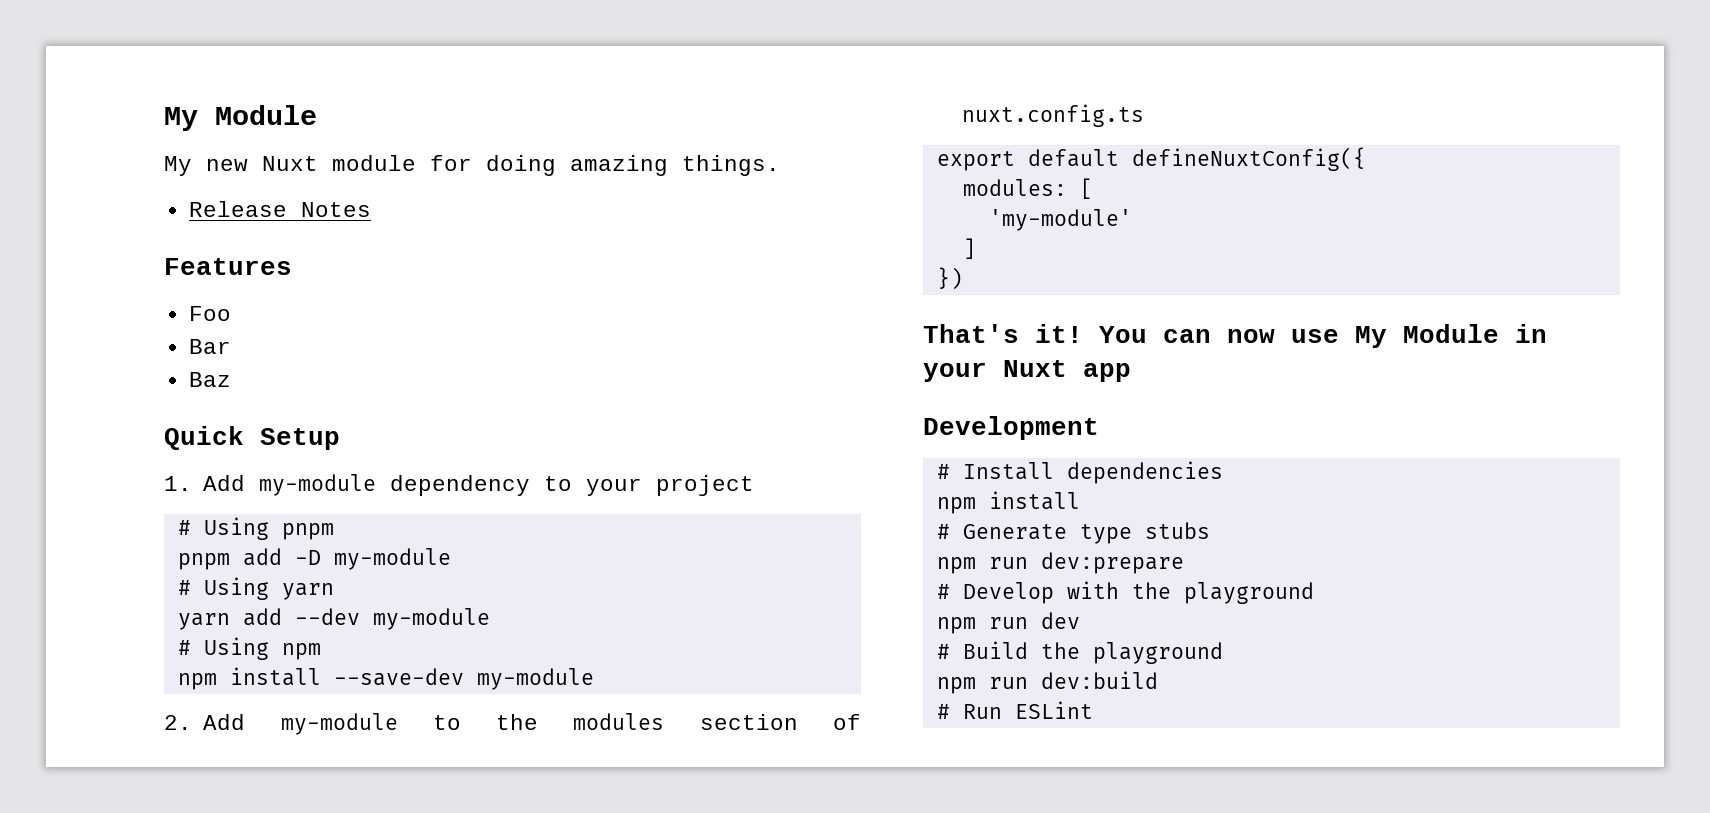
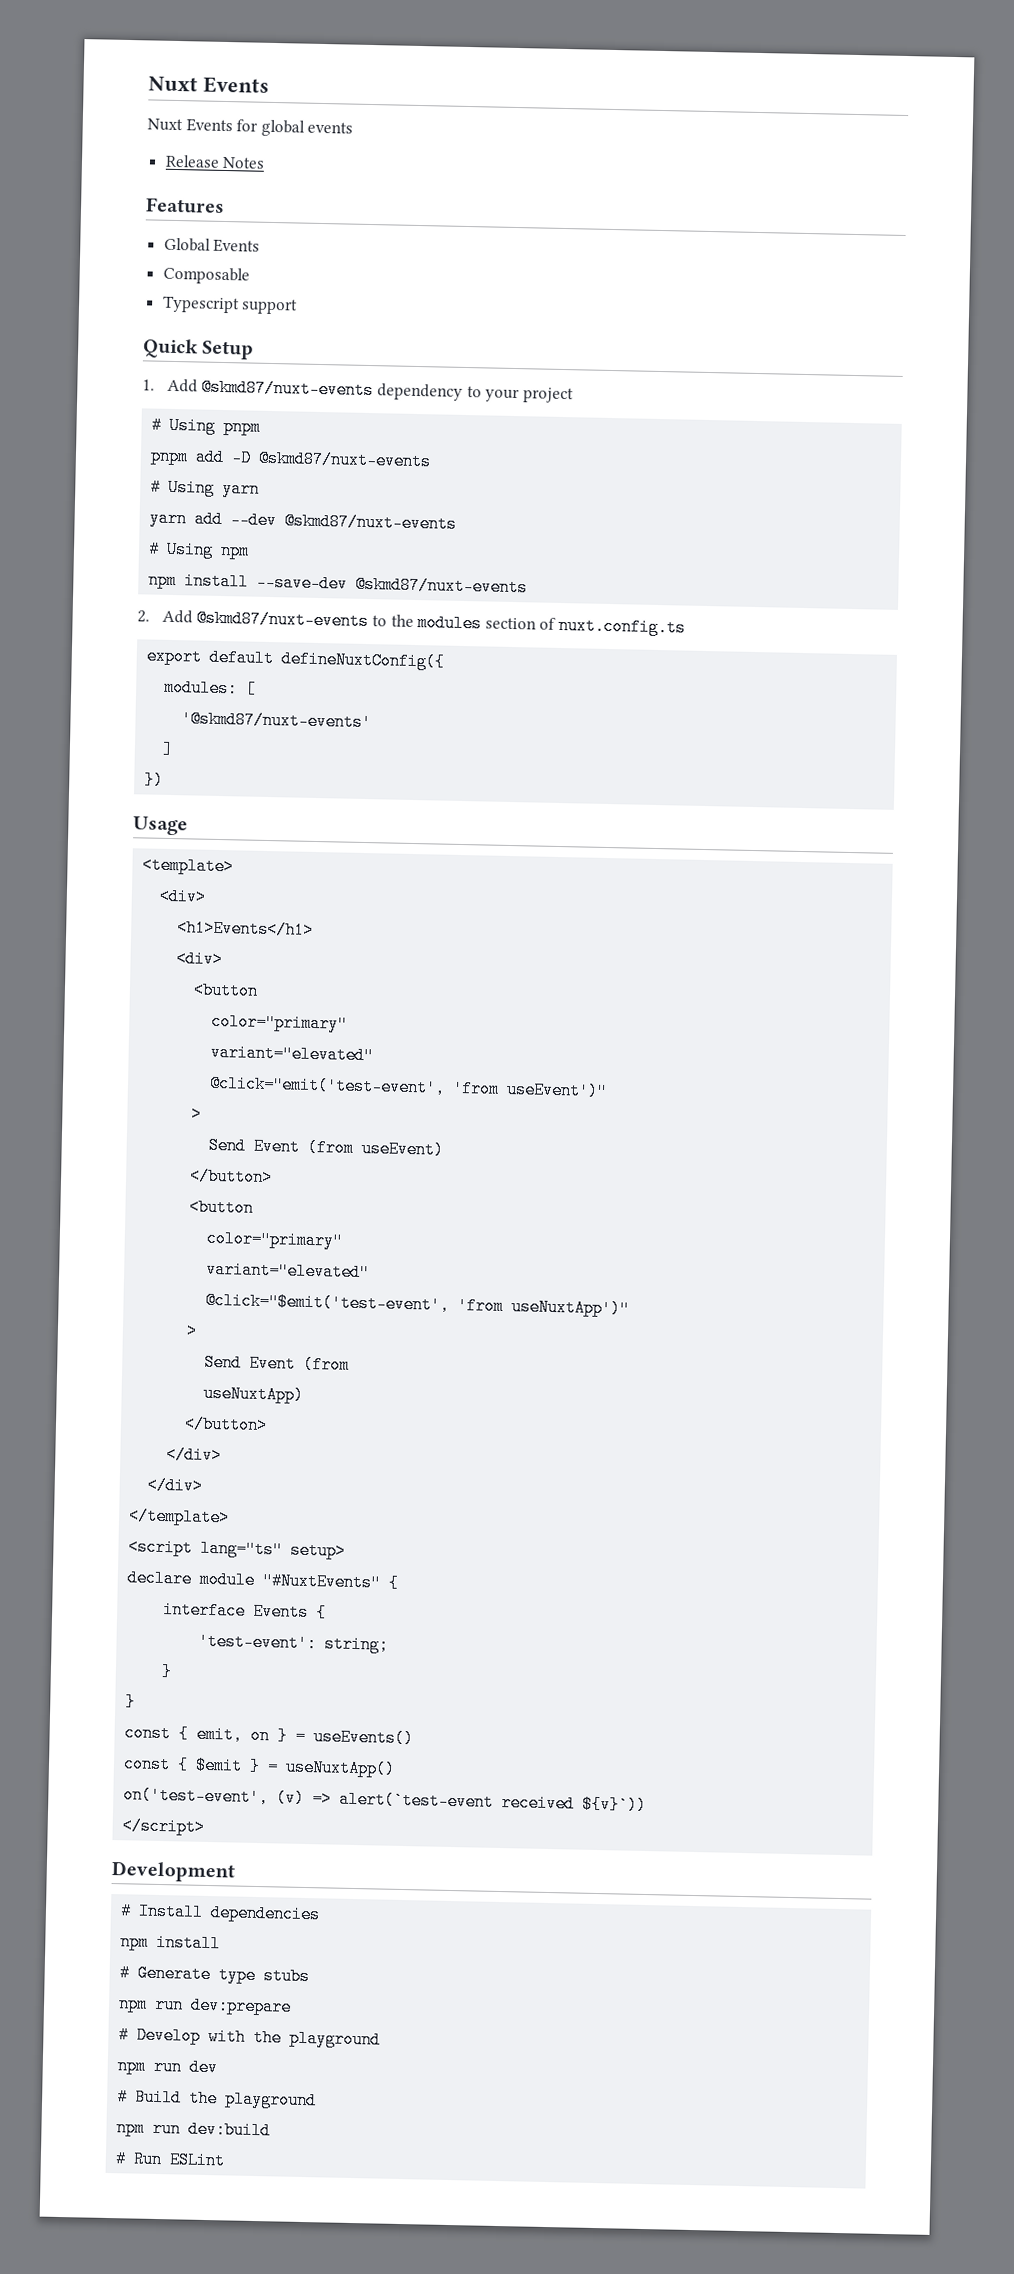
[164,105,317,131] [164,155,780,176] [188,201,371,217] [164,258,292,275] [188,306,231,321] [188,339,231,354] [188,372,231,387] My Module // My new Nuxt module for doing amazing things. // Release Notes // Features // Foo // Bar // Baz -> [148,76,269,94] [147,118,354,137] [164,154,266,169] [145,197,225,214] [163,237,261,253] [162,266,250,285] [161,295,299,315] Nuxt Events // Nuxt Events for global events // Release Notes // Features // Global Events // Composable // Typescript support
[259,474,377,496] my-module -> [201,378,375,400] @skmd87/nuxt-events
[333,548,451,570] my-module -> [258,449,433,471] @skmd87/nuxt-events
[372,608,490,630] my-module -> [284,512,458,533] @skmd87/nuxt-events
[476,668,594,690] my-module -> [355,575,529,597] @skmd87/nuxt-events
[280,713,398,735] my-module -> [196,609,370,631] @skmd87/nuxt-events
[988,209,1132,231] 'my-module' -> [181,710,373,732] '@skmd87/nuxt-events'
[923,324,1547,348] [923,360,1131,382] That's it! You can now use My Module in your Nuxt app -> [133,816,188,836] [142,856,235,876] [159,887,208,906] [177,919,315,939] [176,950,224,969] [193,981,260,1000] [211,1012,349,1033] [210,1043,375,1065] [209,1074,609,1101] [191,1105,203,1123] [208,1136,445,1159] [189,1167,274,1187] [189,1198,255,1217] [206,1229,344,1250] [206,1260,371,1282] [205,1291,631,1318] [186,1322,199,1340] [204,1353,351,1374] [203,1384,305,1404] [184,1415,269,1435] [166,1446,223,1465] [147,1476,204,1495] [128,1507,231,1527] [128,1538,347,1560] [127,1569,400,1592] [163,1601,328,1622] [198,1632,390,1654] [161,1663,174,1681] [125,1693,137,1711] [124,1724,415,1748] [123,1755,397,1778] [123,1786,648,1815] [122,1817,206,1836] Usage // <template> // <div> // <h1>Events</h1> // <div> // <button // color="primary" // variant="elevated" // @click="emit('test-event', 'from useEvent')" // > // Send Event (from useEvent) // </button> // <button // color="primary" // variant="elevated" // @click="$emit('test-event', 'from useNuxtApp')" // > // Send Event (from // useNuxtApp) // </button> // </div> // </div> // </template> // <script lang="ts" setup> // declare module "#NuxtEvents" { // interface Events { // 'test-event': string; // } // } // const { emit, on } = useEvents() // const { $emit } = useNuxtApp() // on('test-event', (v) => alert(`test-event received ${v}`)) // </script>

